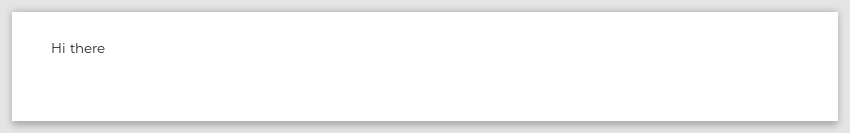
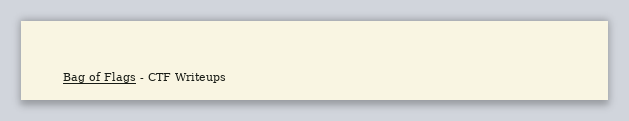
[51,43,105,53] Hi there -> [63,72,226,83] Bag of Flags - CTF Writeups

